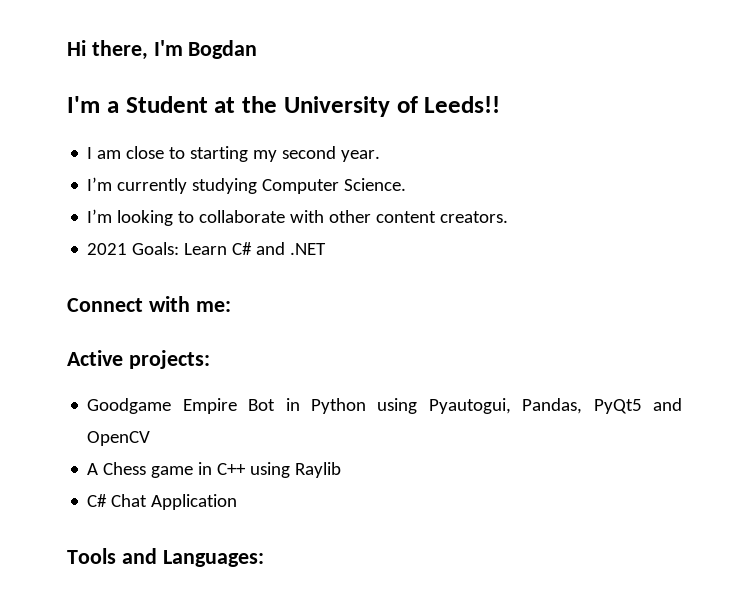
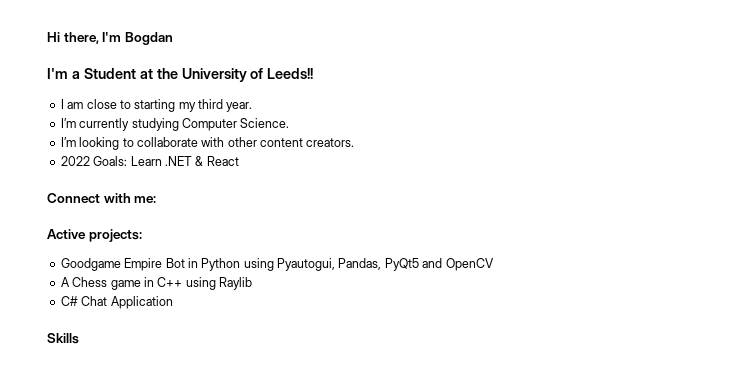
[282,146,337,159] second -> [198,99,223,109] third
[87,243,128,255] 2021 -> [60,156,90,166] 2022
[232,242,286,255] C# and -> (162, 161) none
(327, 249) none -> [195,156,239,166] & React
[67,548,264,567] Tools and Languages: -> [47,333,79,344] Skills

